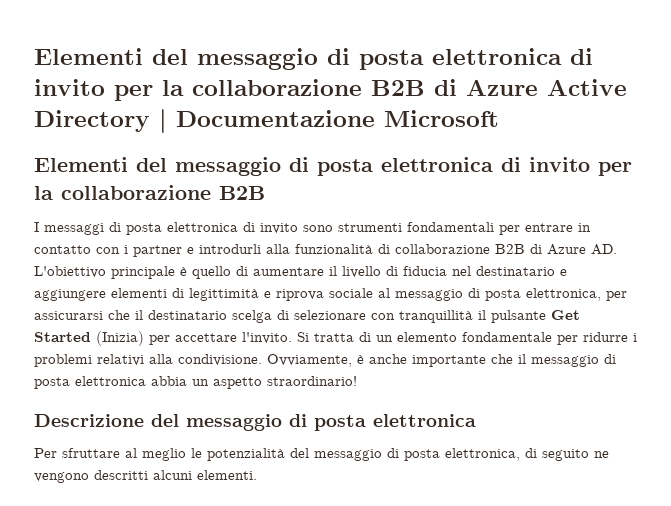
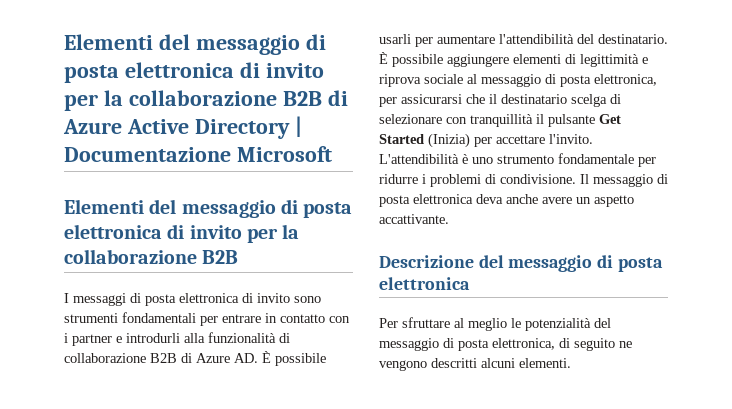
[34,266,567,279] L'obiettivo principale è quello di aumentare il livello di fiducia nel destinatario e -> [262,351,326,366] [379,34,668,47] [379,52,443,67] È possibile usarli per aumentare l'attendibilità del destinatario. È possibile
[297,332,457,342] Si tratta di un elemento -> [379,154,554,164] L'attendibilità è uno strumento
[97,354,616,367] [34,376,187,389] relativi alla condivisione. Ovviamente, è anche importante che il messaggio di posta elettronica abbia -> [485,174,668,187] [379,194,572,207] di condivisione. Il messaggio di posta elettronica deva anche avere
[267,376,357,386] straordinario! -> [379,214,449,224] accattivante.

